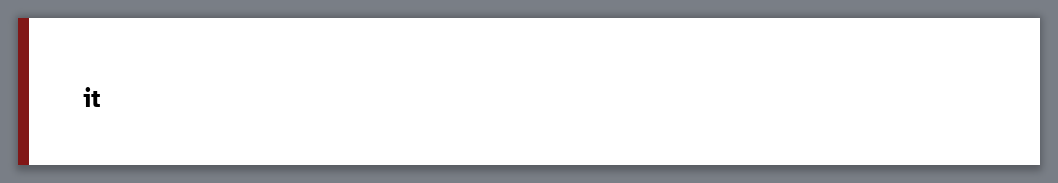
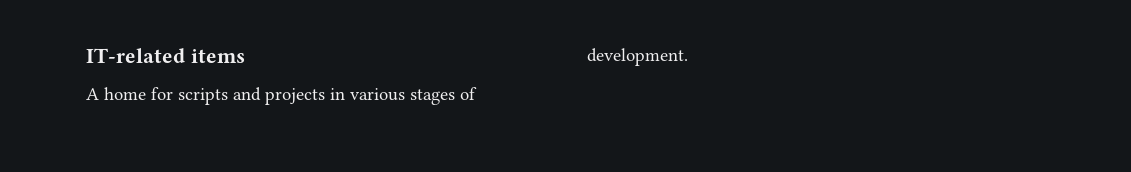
[83,87,100,107] it -> [86,48,245,63] [86,87,477,105] [587,48,688,66] IT-related items // A home for scripts and projects in various stages of development.

